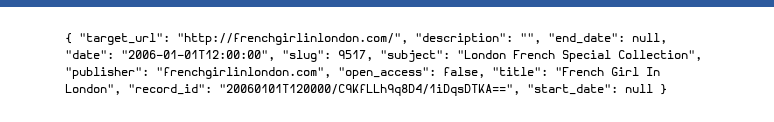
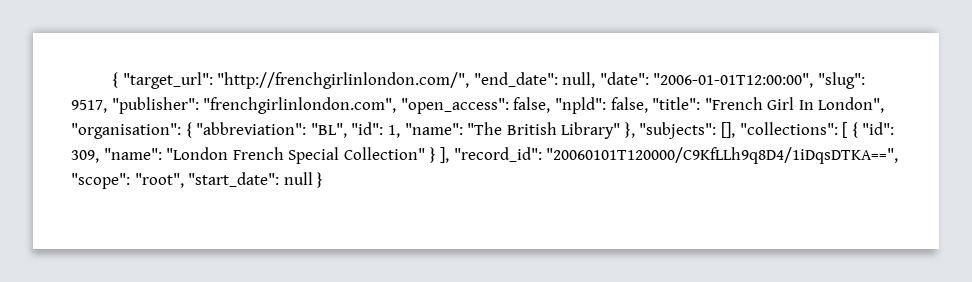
[415,33,541,45] "description": "", -> (470, 80) none
[380,50,702,62] "subject": "London French Special Collection", -> (107, 106) none
(485, 72) none -> [554,97,648,114] "npld": false,
[128,84,520,96] "record_id": "20060101T120000/C9KfLLh9q8D4/1iDqsDTKA==", -> [71,122,895,139] [71,147,899,164] [71,173,184,189] "organisation": { "abbreviation": "BL", "id": 1, "name": "The British Library" }, "subjects": [], "collections": [ { "id": 309, "name": "London French Special Collection" } ], "record_id": "20060101T120000/C9KfLLh9q8D4/1iDqsDTKA==", "scope": "root",

